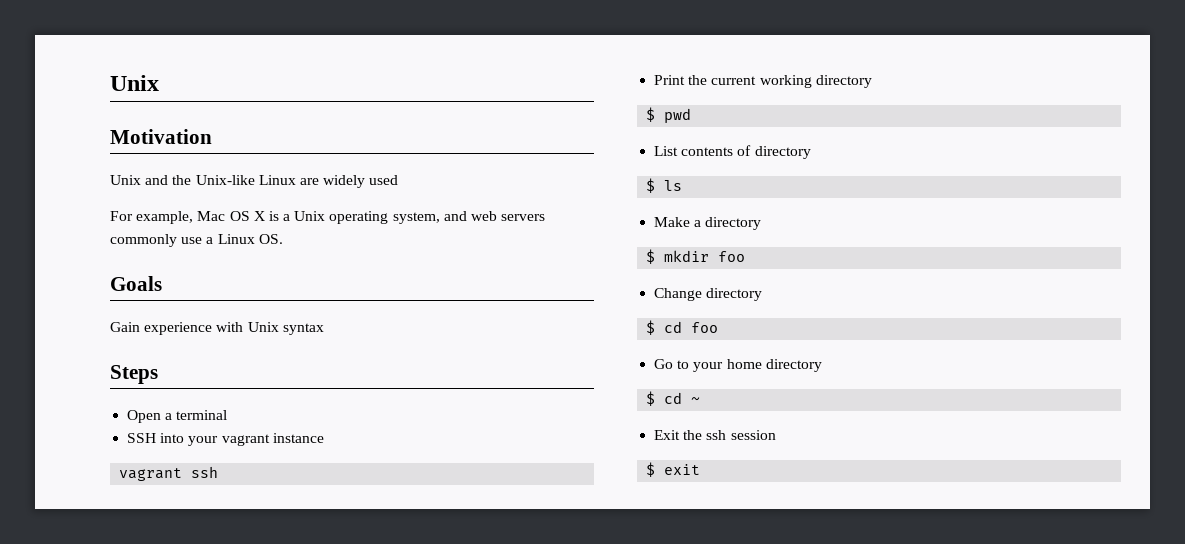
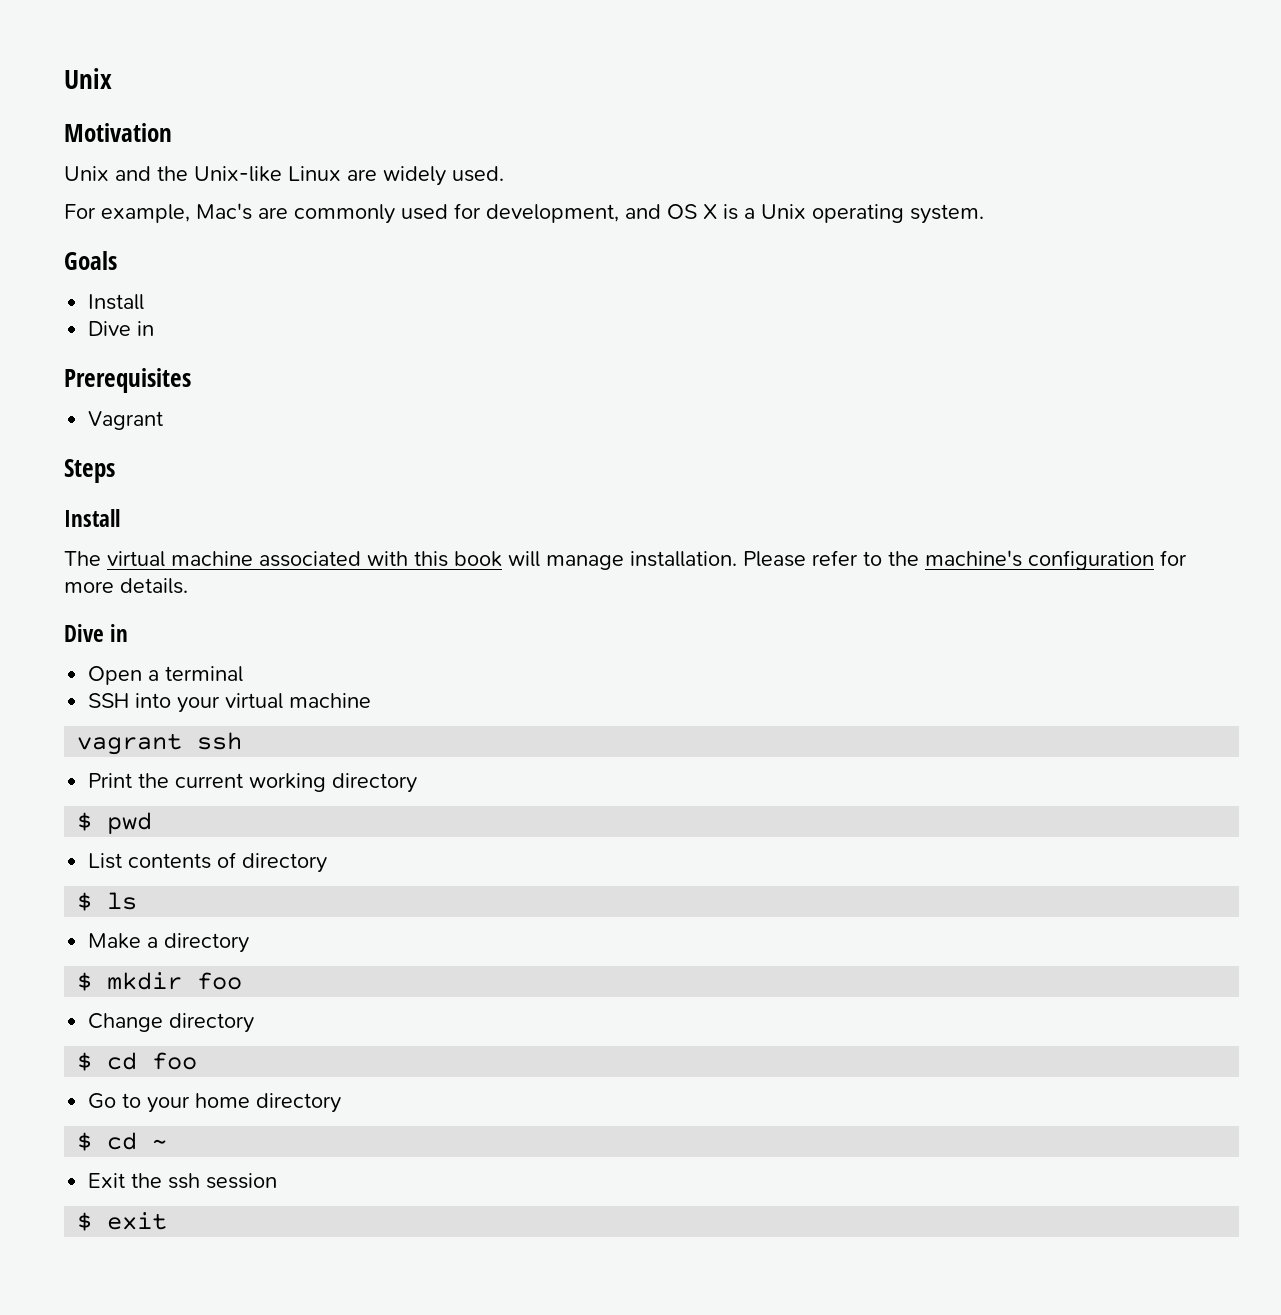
[369,175,399,185] used -> [452,166,504,182] used.
[197,211,226,221] Mac -> [196,203,661,224] Mac's are commonly used for development, and
[392,211,546,224] [110,234,283,247] [110,276,162,291] [110,322,324,335] [110,365,158,384] system, and web servers commonly use a Linux OS. // Goals // Gain experience with Unix syntax // Steps -> [910,204,984,224] [64,251,117,270] [88,294,145,310] [88,321,155,336] [64,368,191,393] [88,411,164,430] [64,459,115,483] [64,509,120,527] [64,550,1187,570] [64,578,188,594] [64,624,129,642] system. // Goals // Install // Dive in // Prerequisites // Vagrant // Steps // Install // The virtual machine associated with this book will manage installation. Please refer to the machine's configuration for more details. // Dive in
[221,433,324,446] vagrant instance -> [225,693,372,709] virtual machine

